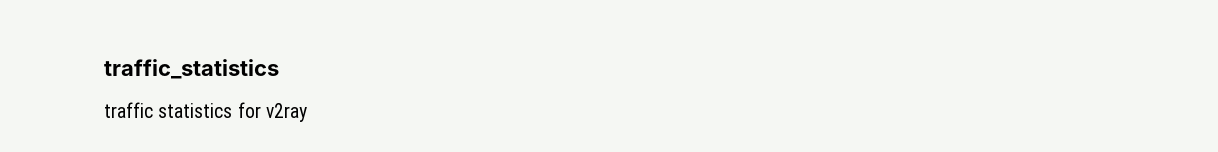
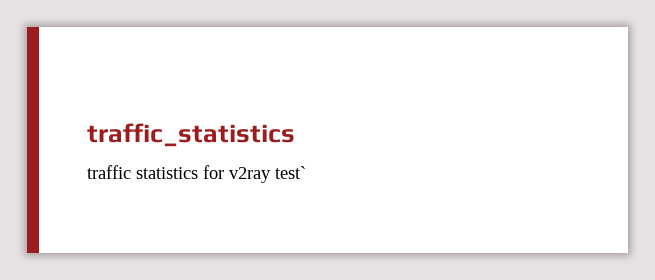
(307, 112) none -> [275,166,306,179] test`

